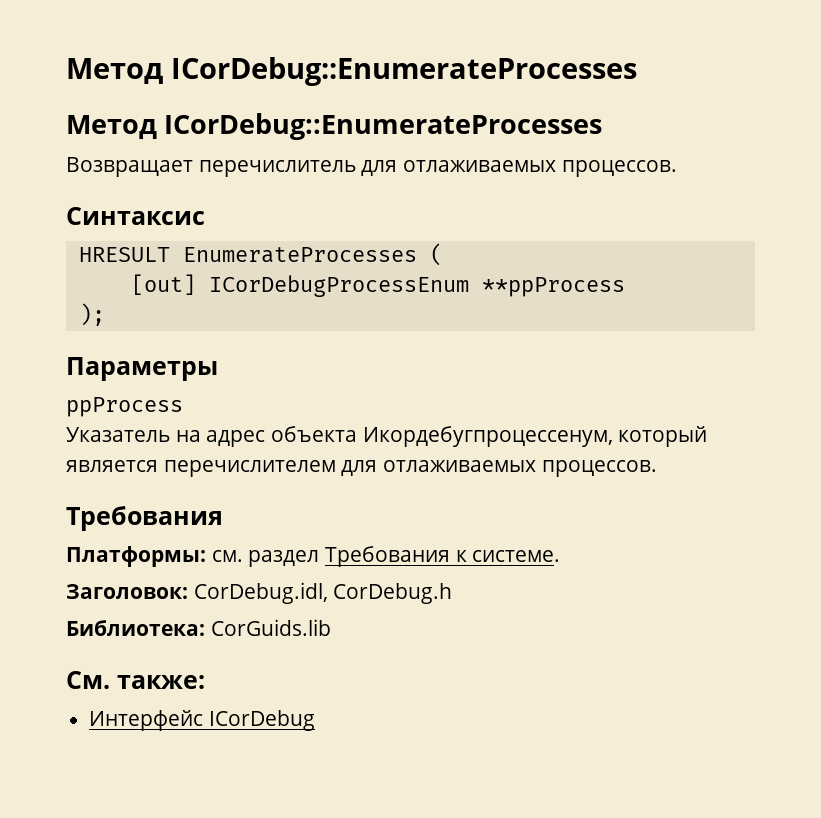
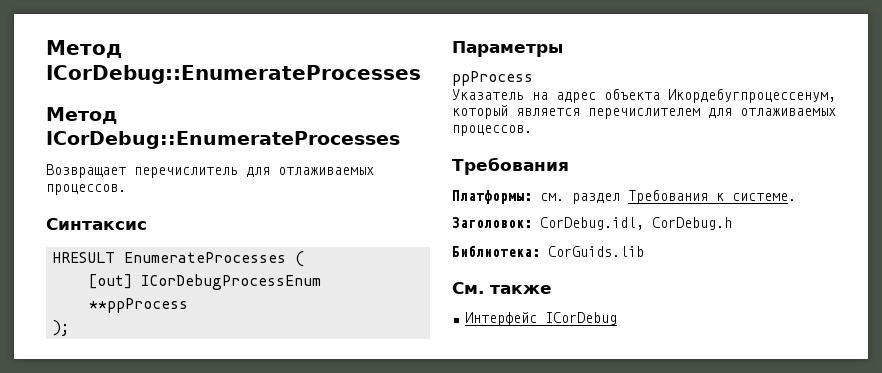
[117,675,205,689] также: -> [490,285,552,294] также

